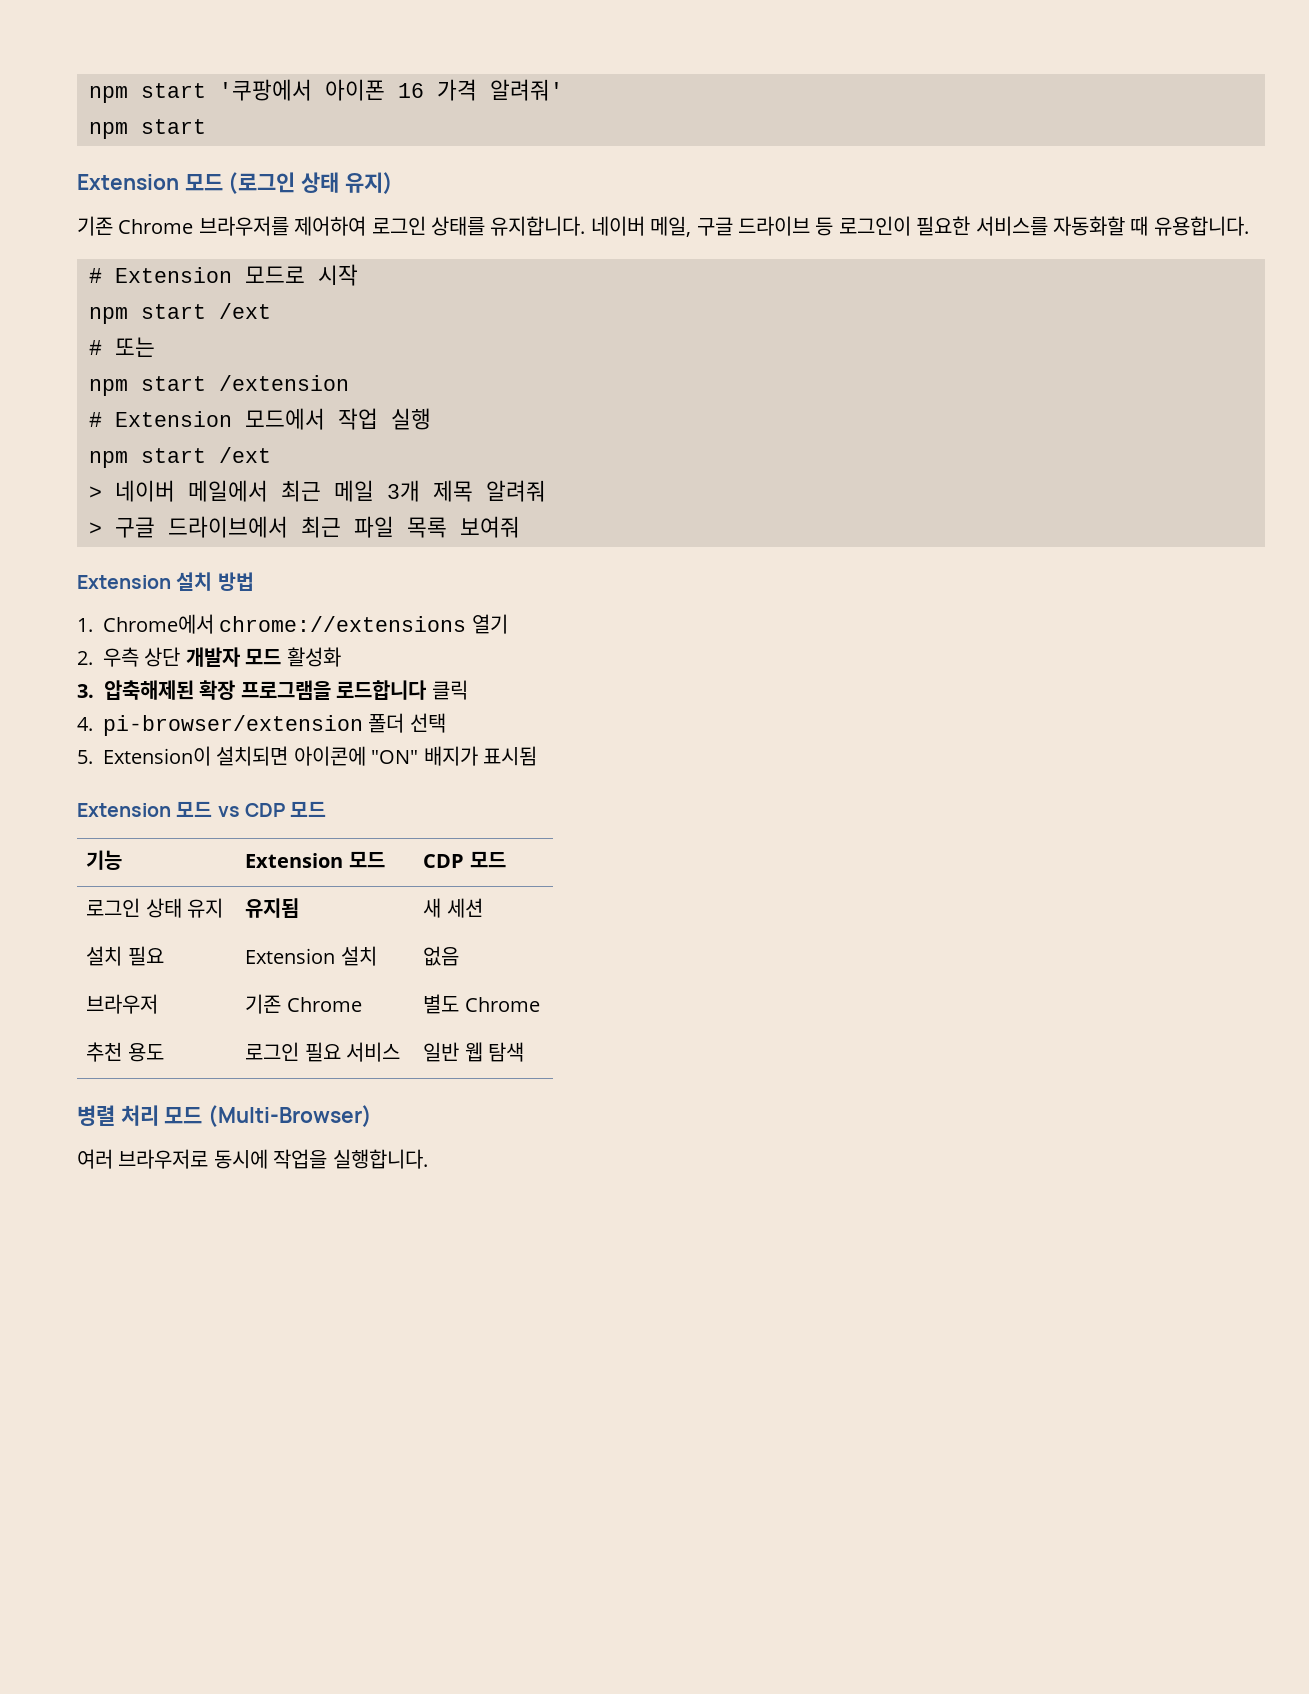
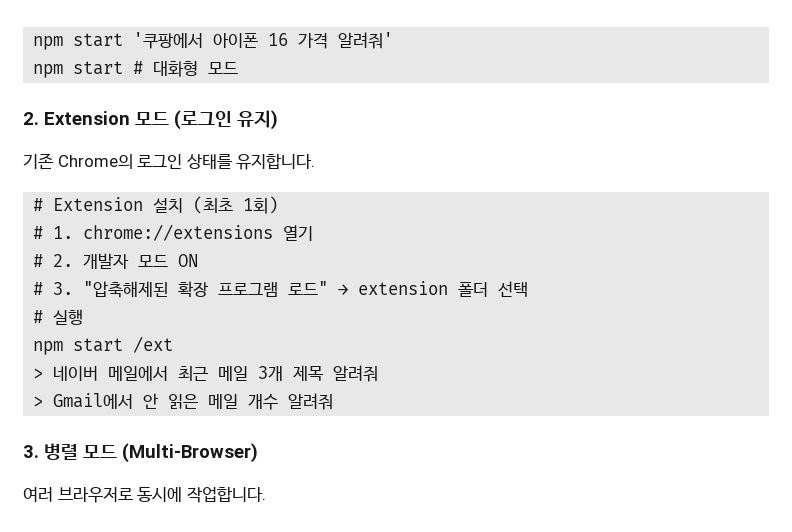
(206, 126) // -> [133,61,239,77] [23,112,39,125] # 대화형 모드 // 2.
[301,172,340,193] 상태 -> (232, 120) none
[118,216,367,236] Chrome 브라우저를 제어하여 -> [57,154,133,169] Chrome의
[590,216,1249,237] [89,264,358,286] [89,303,271,324] [89,337,155,357] [89,375,349,396] [89,408,378,430] 네이버 메일, 구글 드라이브 등 로그인이 필요한 서비스를 자동화할 때 유용합니다. // # Extension 모드로 시작 // npm start /ext // # 또는 // npm start /extension // # Extension 모드에서 작업 -> [33,196,279,214] [33,224,314,241] [33,253,199,269] [33,281,529,298] [33,310,44,323] // # Extension 설치 (최초 1회) // # 1. chrome://extensions 열기 // # 2. 개발자 모드 ON // # 3. "압축해제된 확장 프로그램 로드" → extension 폴더 선택 // #
[115,516,520,538] [77,572,254,591] [77,614,508,634] [77,647,341,667] [77,680,468,700] [77,713,446,736] [77,746,537,766] [77,801,327,817] [86,850,123,870] [245,851,385,868] [423,851,506,868] [86,898,224,918] [245,898,300,918] [423,898,483,918] [86,946,164,966] [245,946,377,966] [423,946,460,966] [86,994,159,1014] [245,994,362,1014] [423,994,540,1014] [86,1042,164,1062] [245,1042,401,1062] [423,1042,525,1062] [77,1105,159,1126] 구글 드라이브에서 최근 파일 목록 보여줘 // Extension 설치 방법 // 1. Chrome에서 chrome://extensions 열기 // 2. 우측 상단 개발자 모드 활성화 // 3. 압축해제된 확장 프로그램을 로드합니다 클릭 // 4. pi-browser/extension 폴더 선택 // 5. Extension이 설치되면 아이콘에 "ON" 배지가 표시됨 // Extension 모드 vs CDP 모드 // 기능 | Extension 모드 | CDP 모드 // 로그인 상태 유지 | 유지됨 | 새 세션 // 설치 필요 | Extension 설치 | 없음 // 브라우저 | 기존 Chrome | 별도 Chrome // 추천 용도 | 로그인 필요 서비스 | 일반 웹 탐색 // 병렬 처리 -> [53,393,334,410] [23,443,78,460] Gmail에서 안 읽은 메일 개수 알려줘 // 3. 병렬
[273,1149,428,1169] 작업을 실행합니다. -> [186,486,266,503] 작업합니다.

